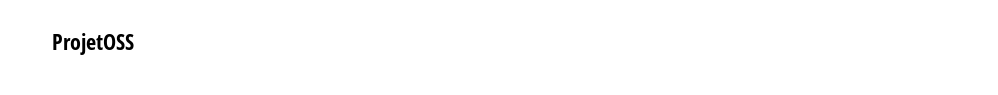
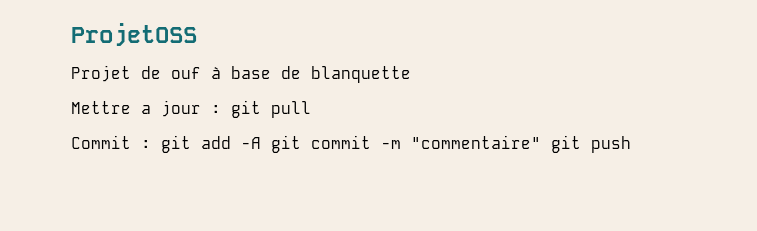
(134, 44) none -> [71,65,411,83] [71,100,311,118] [71,135,631,153] // Projet de ouf à base de blanquette // Mettre a jour : git pull // Commit : git add -A git commit -m "commentaire" git push

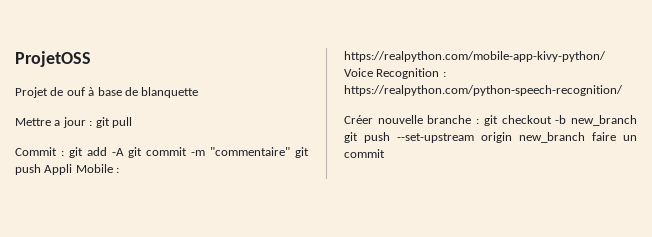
(631, 144) none -> [44,164,120,175] [344,51,606,62] [344,68,446,79] [344,85,623,96] [344,115,637,126] [344,132,637,143] [344,149,385,158] Appli Mobile : https://realpython.com/mobile-app-kivy-python/ Voice Recognition : https://realpython.com/python-speech-recognition/ // Créer nouvelle branche : git checkout -b new_branch git push --set-upstream origin new_branch faire un commit

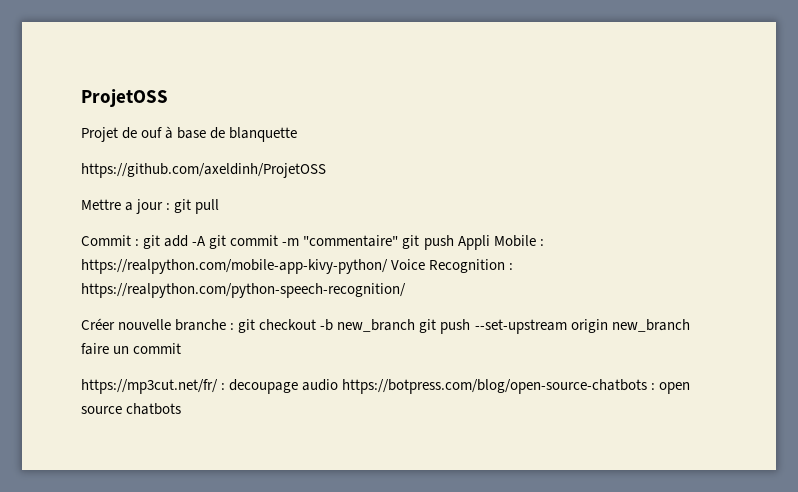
(199, 92) none -> [81,163,326,178] // https://github.com/axeldinh/ProjetOSS
(385, 153) none -> [81,379,691,394] [81,403,182,415] // https://mp3cut.net/fr/ : decoupage audio https://botpress.com/blog/open-source-chatbots : open source chatbots

